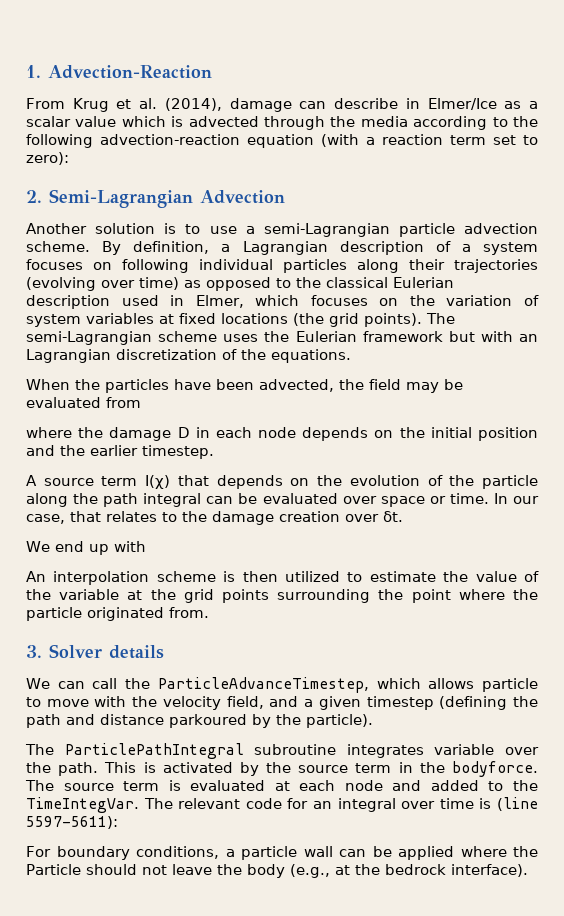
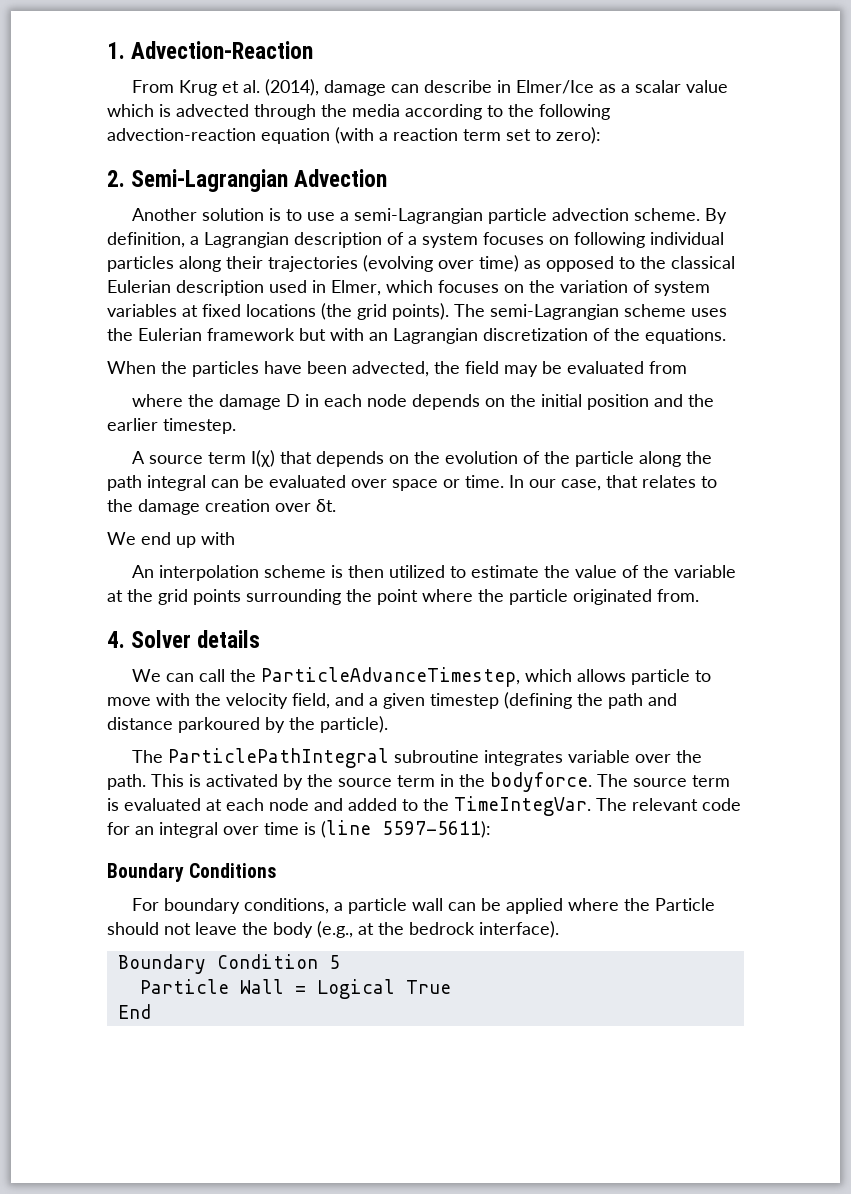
[26,645,42,658] 3. -> [107,631,125,648] 4.
(118, 822) none -> [107,863,277,882] // Boundary Conditions
(528, 870) none -> [117,954,340,974] [139,979,451,999] [117,1004,151,1019] // Boundary Condition 5 // Particle Wall = Logical True // End

